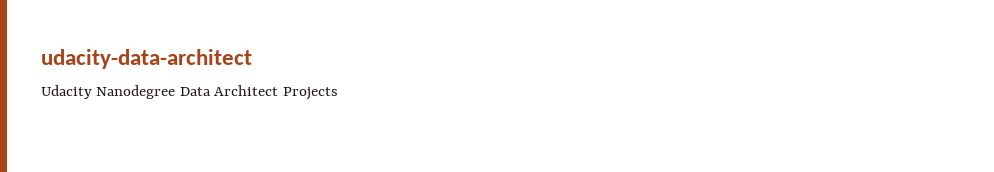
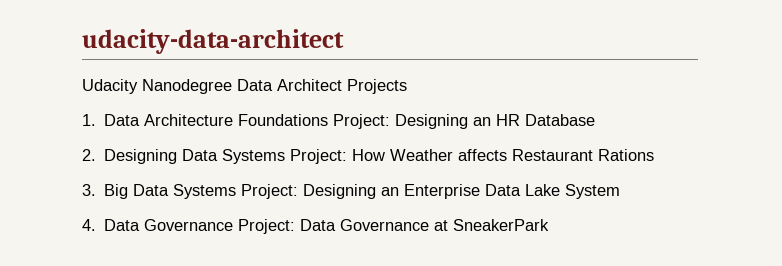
(338, 93) none -> [82,114,596,129] [82,149,655,164] [82,184,621,199] [82,219,550,234] // 1. Data Architecture Foundations Project: Designing an HR Database // 2. Designing Data Systems Project: How Weather affects Restaurant Rations // 3. Big Data Systems Project: Designing an Enterprise Data Lake System // 4. Data Governance Project: Data Governance at SneakerPark

